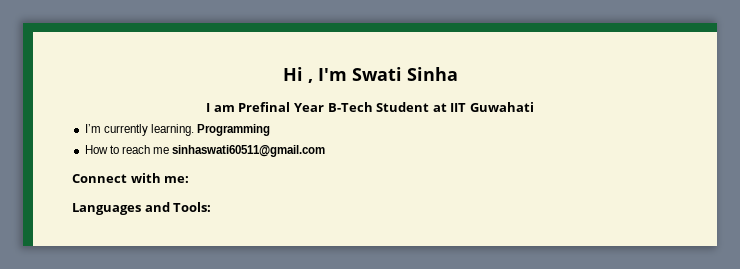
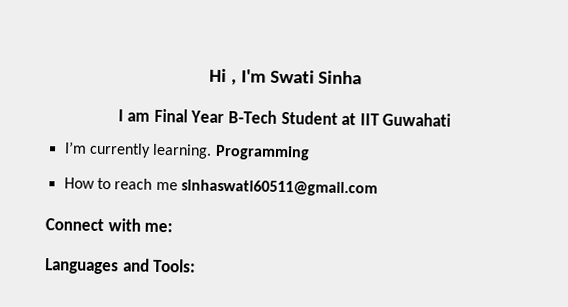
[238,102,291,112] Prefinal -> [153,108,188,123] Final

